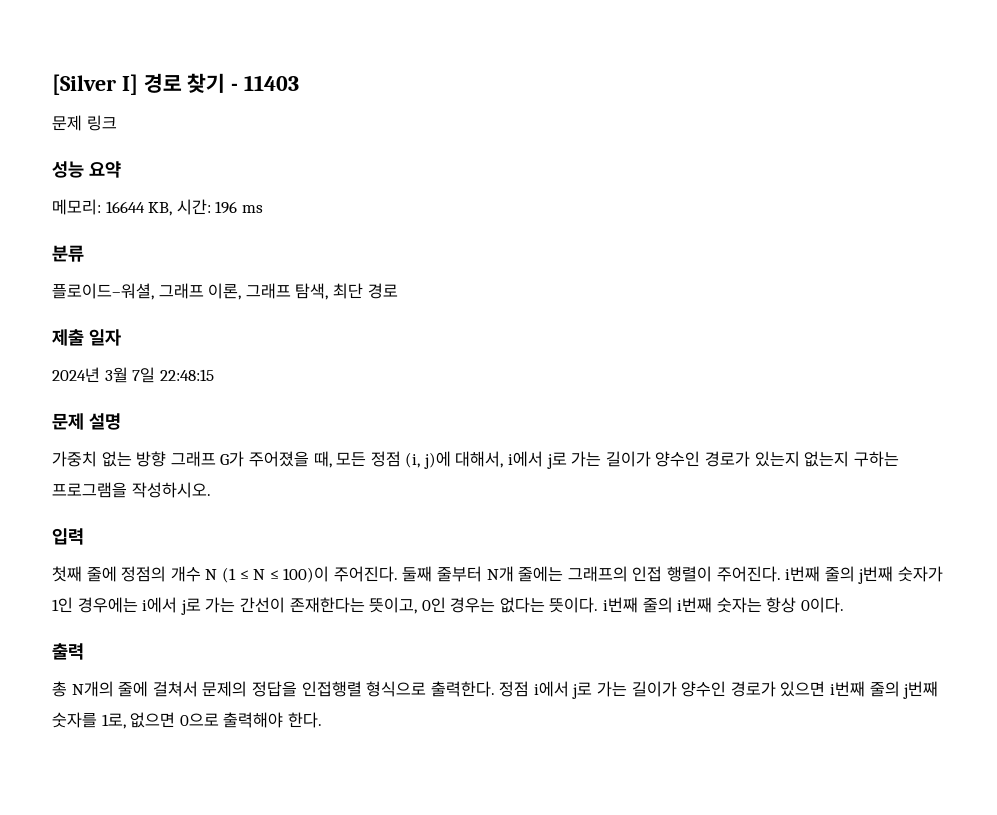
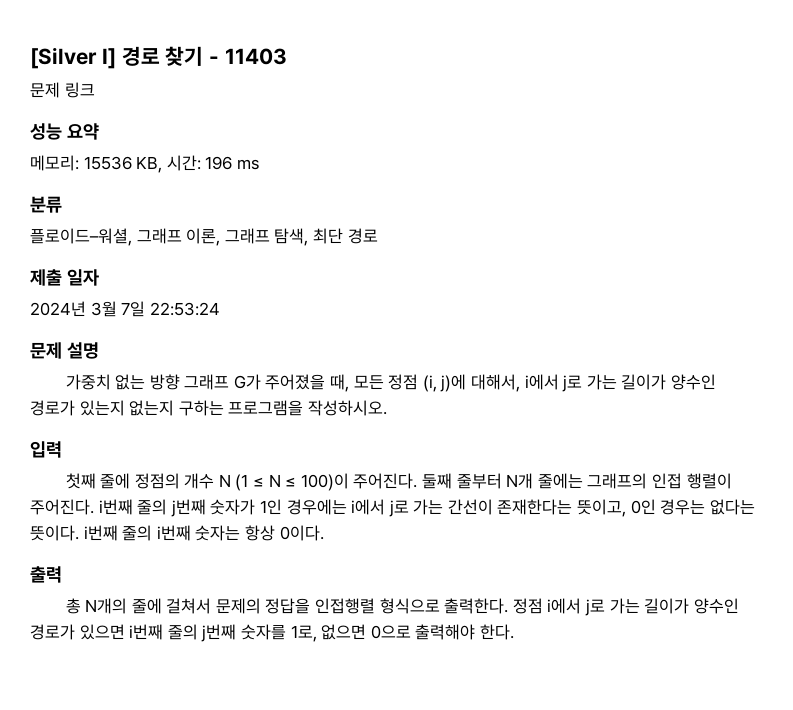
[105,201,145,213] 16644 -> [83,156,132,170] 15536
[159,369,214,381] 22:48:15 -> [149,302,220,316] 22:53:24

